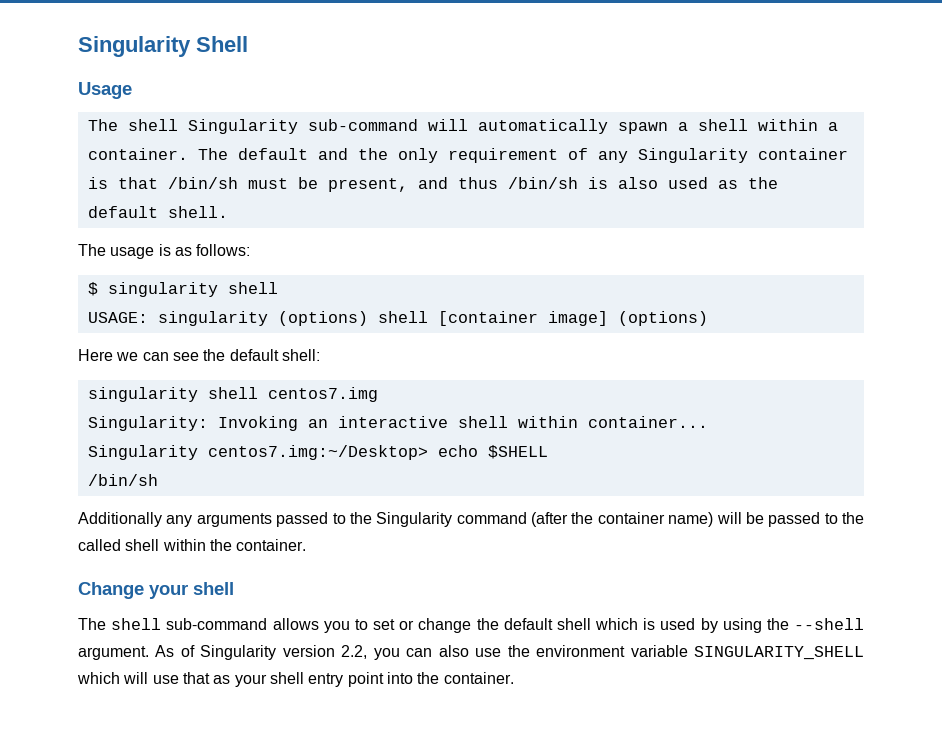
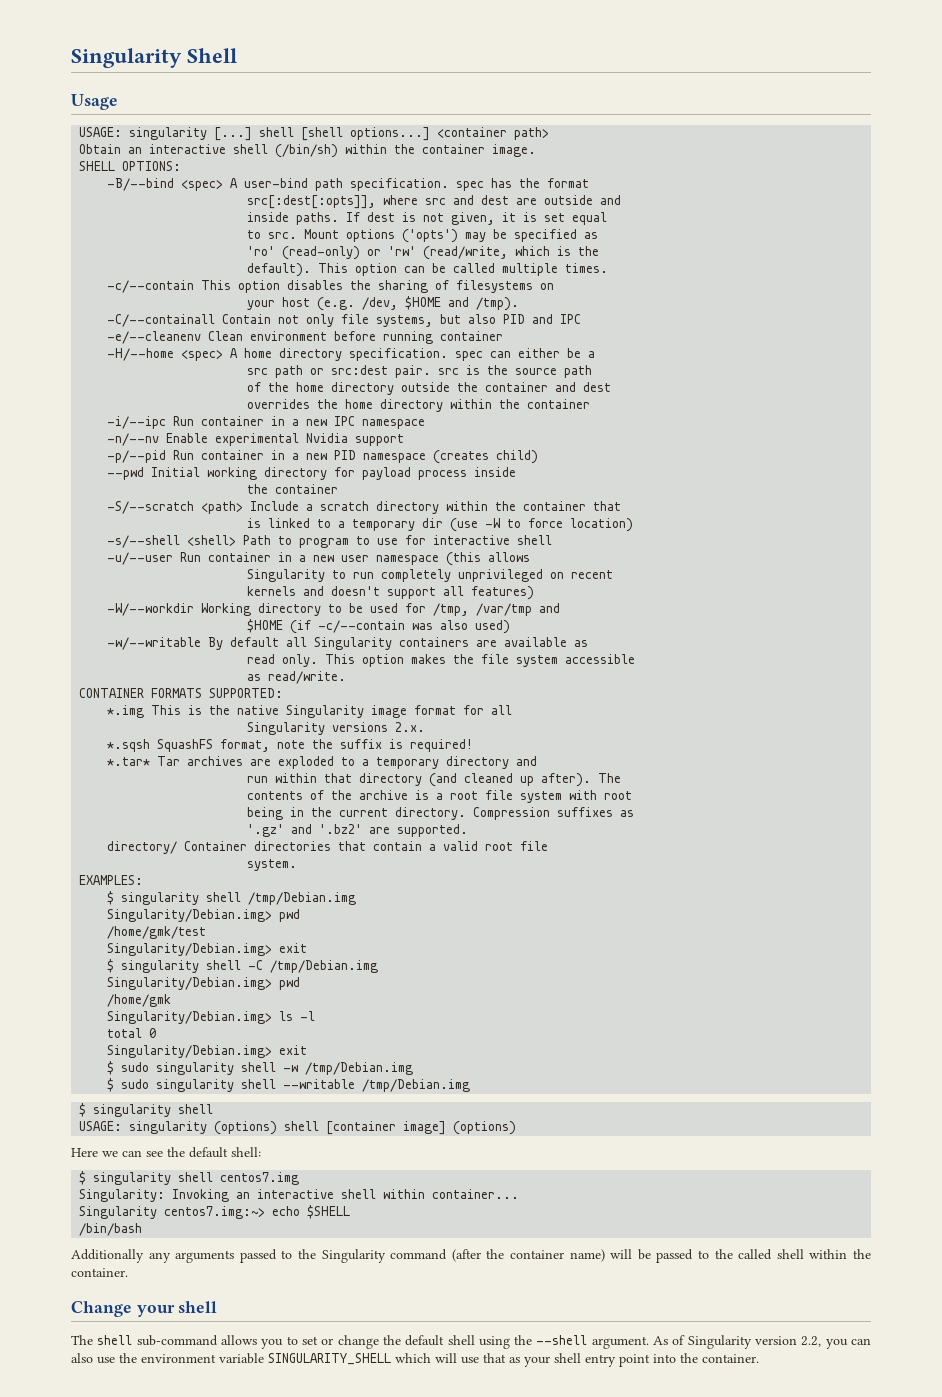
[87,119,838,134] [87,148,848,163] [87,177,778,192] [87,206,228,218] [78,244,251,259] The shell Singularity sub-command will automatically spawn a shell within a container. The default and the only requirement of any Singularity container is that /bin/sh must be present, and thus /bin/sh is also used as the default shell. // The usage is as follows: -> [79,127,550,141] [79,144,537,158] [79,161,182,171] [107,178,590,191] [247,195,622,209] [247,212,608,225] [247,229,599,243] [247,246,600,260] [247,263,609,277] [107,280,555,293] [247,296,520,311] [107,314,582,327] [107,331,504,344] [107,348,596,361] [247,365,593,378] [247,382,612,395] [247,399,591,412] [107,416,426,429] [107,433,405,446] [107,450,539,464] [107,467,517,480] [247,484,339,494] [107,501,622,514] [247,518,634,532] [107,535,553,548] [107,552,531,566] [247,569,614,582] [247,586,535,600] [107,603,561,616] [247,619,511,634] [107,637,589,650] [247,654,636,667] [247,671,347,684] [79,688,284,698] [107,705,513,718] [247,722,426,735] [107,739,474,752] [107,756,538,769] [247,773,622,787] [247,790,633,803] [247,807,635,820] [247,824,469,837] [107,841,549,854] [247,859,298,871] [79,875,144,885] [107,891,357,905] [107,909,301,922] [107,926,207,939] [107,943,308,956] [107,959,379,973] [107,977,301,990] [107,994,172,1007] [107,1011,316,1024] [107,1028,157,1038] [107,1045,308,1058] [107,1061,414,1075] [107,1078,471,1092] USAGE: singularity [...] shell [shell options...] <container path> // Obtain an interactive shell (/bin/sh) within the container image. // SHELL OPTIONS: // -B/--bind <spec> A user-bind path specification. spec has the format // src[:dest[:opts]], where src and dest are outside and // inside paths. If dest is not given, it is set equal // to src. Mount options ('opts') may be specified as // 'ro' (read-only) or 'rw' (read/write, which is the // default). This option can be called multiple times. // -c/--contain This option disables the sharing of filesystems on // your host (e.g. /dev, $HOME and /tmp). // -C/--containall Contain not only file systems, but also PID and IPC // -e/--cleanenv Clean environment before running container // -H/--home <spec> A home directory specification. spec can either be a // src path or src:dest pair. src is the source path // of the home directory outside the container and dest // overrides the home directory within the container // -i/--ipc Run container in a new IPC namespace // -n/--nv Enable experimental Nvidia support // -p/--pid Run container in a new PID namespace (creates child) // --pwd Initial working directory for payload process inside // the container // -S/--scratch <path> Include a scratch directory within the container that // is linked to a temporary dir (use -W to force location) // -s/--shell <shell> Path to program to use for interactive shell // -u/--user Run container in a new user namespace (this allows // Singularity to run completely unprivileged on recent // kernels and doesn't support all features) // -W/--workdir Working directory to be used for /tmp, /var/tmp and // $HOME (if -c/--contain was also used) // -w/--writable By default all Singularity containers are available as // read only. This option makes the file system accessible // as read/write. // CONTAINER FORMATS SUPPORTED: // *.img This is the native Singularity image format for all // Singularity versions 2.x. // *.sqsh SquashFS format, note the suffix is required! // *.tar* Tar archives are exploded to a temporary directory and // run within that directory (and cleaned up after). The // contents of the archive is a root file system with root // being in the current directory. Compression suffixes as // '.gz' and '.bz2' are supported. // directory/ Container directories that contain a valid root file // system. // EXAMPLES: // $ singularity shell /tmp/Debian.img // Singularity/Debian.img> pwd // /home/gmk/test // Singularity/Debian.img> exit // $ singularity shell -C /tmp/Debian.img // Singularity/Debian.img> pwd // /home/gmk // Singularity/Debian.img> ls -l // total 0 // Singularity/Debian.img> exit // $ sudo singularity shell -w /tmp/Debian.img // $ sudo singularity shell --writable /tmp/Debian.img
(320, 355) none -> [79,1171,87,1185] $
[207,445,428,460] centos7.img:~/Desktop> -> [164,1206,266,1219] centos7.img:~>
[87,474,158,486] /bin/sh -> [79,1223,143,1236] /bin/bash
[595,618,718,633] which is used by -> (475, 1340) none

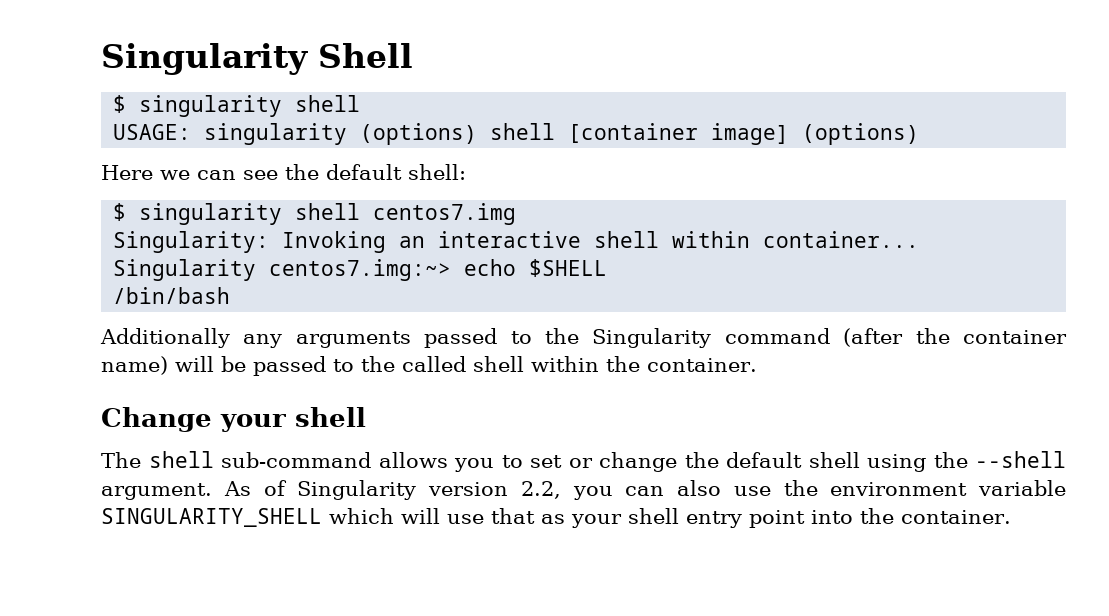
[71,94,118,110] [79,127,550,141] [79,144,537,158] [79,161,182,171] [107,178,590,191] [247,195,622,209] [247,212,608,225] [247,229,599,243] [247,246,600,260] [247,263,609,277] [107,280,555,293] [247,296,520,311] [107,314,582,327] [107,331,504,344] [107,348,596,361] [247,365,593,378] [247,382,612,395] [247,399,591,412] [107,416,426,429] [107,433,405,446] [107,450,539,464] [107,467,517,480] [247,484,339,494] [107,501,622,514] [247,518,634,532] [107,535,553,548] [107,552,531,566] [247,569,614,582] [247,586,535,600] [107,603,561,616] [247,619,511,634] [107,637,589,650] [247,654,636,667] [247,671,347,684] [79,688,284,698] [107,705,513,718] [247,722,426,735] [107,739,474,752] [107,756,538,769] [247,773,622,787] [247,790,633,803] [247,807,635,820] [247,824,469,837] [107,841,549,854] [247,859,298,871] [79,875,144,885] [107,891,357,905] [107,909,301,922] [107,926,207,939] [107,943,308,956] [107,959,379,973] [107,977,301,990] [107,994,172,1007] [107,1011,316,1024] [107,1028,157,1038] [107,1045,308,1058] [107,1061,414,1075] [107,1078,471,1092] // Usage // USAGE: singularity [...] shell [shell options...] <container path> // Obtain an interactive shell (/bin/sh) within the container image. // SHELL OPTIONS: // -B/--bind <spec> A user-bind path specification. spec has the format // src[:dest[:opts]], where src and dest are outside and // inside paths. If dest is not given, it is set equal // to src. Mount options ('opts') may be specified as // 'ro' (read-only) or 'rw' (read/write, which is the // default). This option can be called multiple times. // -c/--contain This option disables the sharing of filesystems on // your host (e.g. /dev, $HOME and /tmp). // -C/--containall Contain not only file systems, but also PID and IPC // -e/--cleanenv Clean environment before running container // -H/--home <spec> A home directory specification. spec can either be a // src path or src:dest pair. src is the source path // of the home directory outside the container and dest // overrides the home directory within the container // -i/--ipc Run container in a new IPC namespace // -n/--nv Enable experimental Nvidia support // -p/--pid Run container in a new PID namespace (creates child) // --pwd Initial working directory for payload process inside // the container // -S/--scratch <path> Include a scratch directory within the container that // is linked to a temporary dir (use -W to force location) // -s/--shell <shell> Path to program to use for interactive shell // -u/--user Run container in a new user namespace (this allows // Singularity to run completely unprivileged on recent // kernels and doesn't support all features) // -W/--workdir Working directory to be used for /tmp, /var/tmp and // $HOME (if -c/--contain was also used) // -w/--writable By default all Singularity containers are available as // read only. This option makes the file system accessible // as read/write. // CONTAINER FORMATS SUPPORTED: // *.img This is the native Singularity image format for all // Singularity versions 2.x. // *.sqsh SquashFS format, note the suffix is required! // *.tar* Tar archives are exploded to a temporary directory and // run within that directory (and cleaned up after). The // contents of the archive is a root file system with root // being in the current directory. Compression suffixes as // '.gz' and '.bz2' are supported. // directory/ Container directories that contain a valid root file // system. // EXAMPLES: // $ singularity shell /tmp/Debian.img // Singularity/Debian.img> pwd // /home/gmk/test // Singularity/Debian.img> exit // $ singularity shell -C /tmp/Debian.img // Singularity/Debian.img> pwd // /home/gmk // Singularity/Debian.img> ls -l // total 0 // Singularity/Debian.img> exit // $ sudo singularity shell -w /tmp/Debian.img // $ sudo singularity shell --writable /tmp/Debian.img -> (413, 55) none

